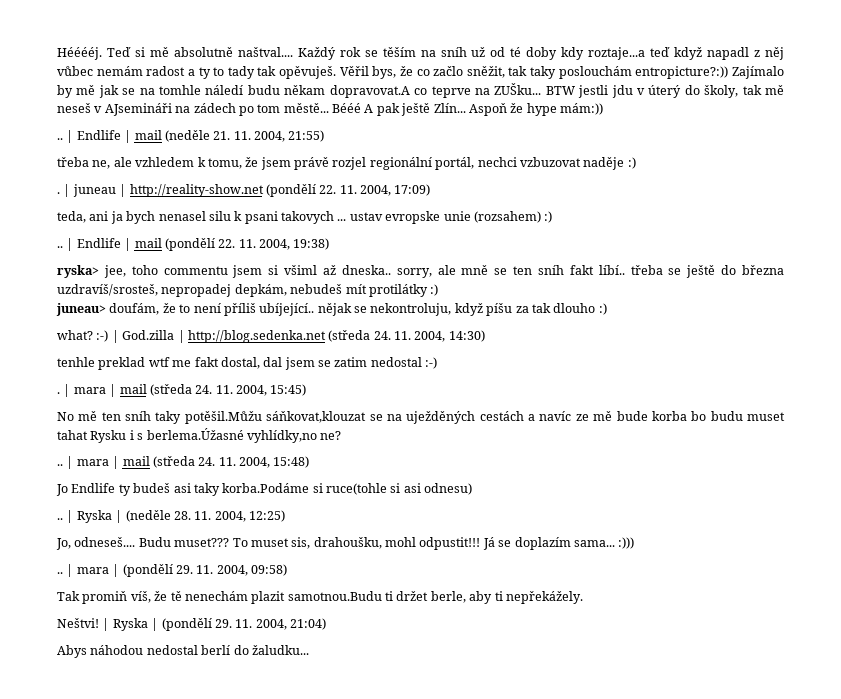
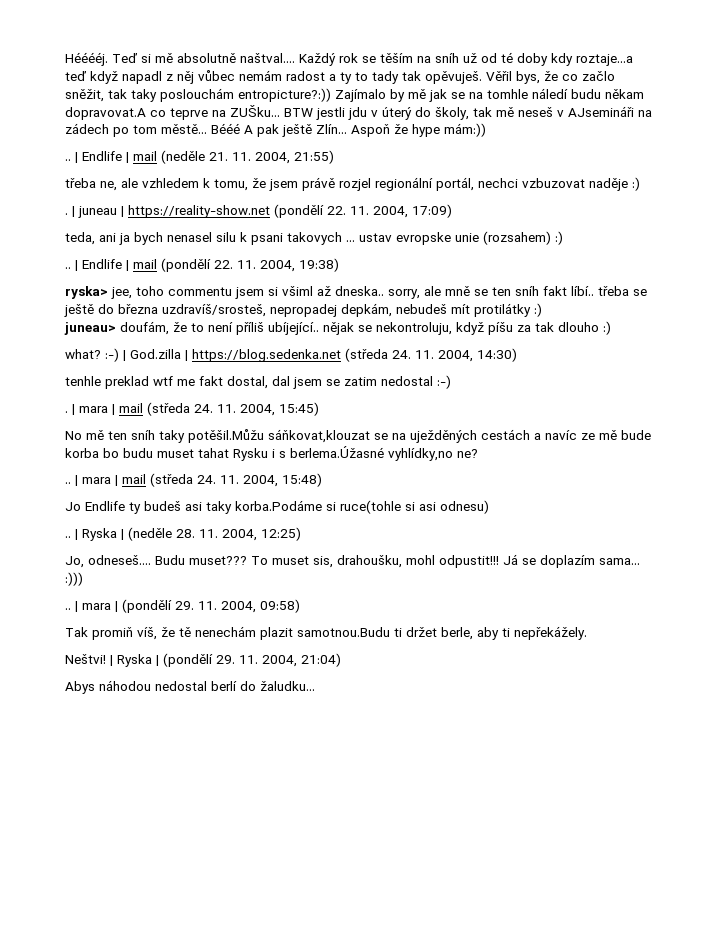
[129,184,264,197] http://reality-show.net -> [128,205,270,218] https://reality-show.net
[187,330,326,343] http://blog.sedenka.net -> [192,349,341,362] https://blog.sedenka.net

